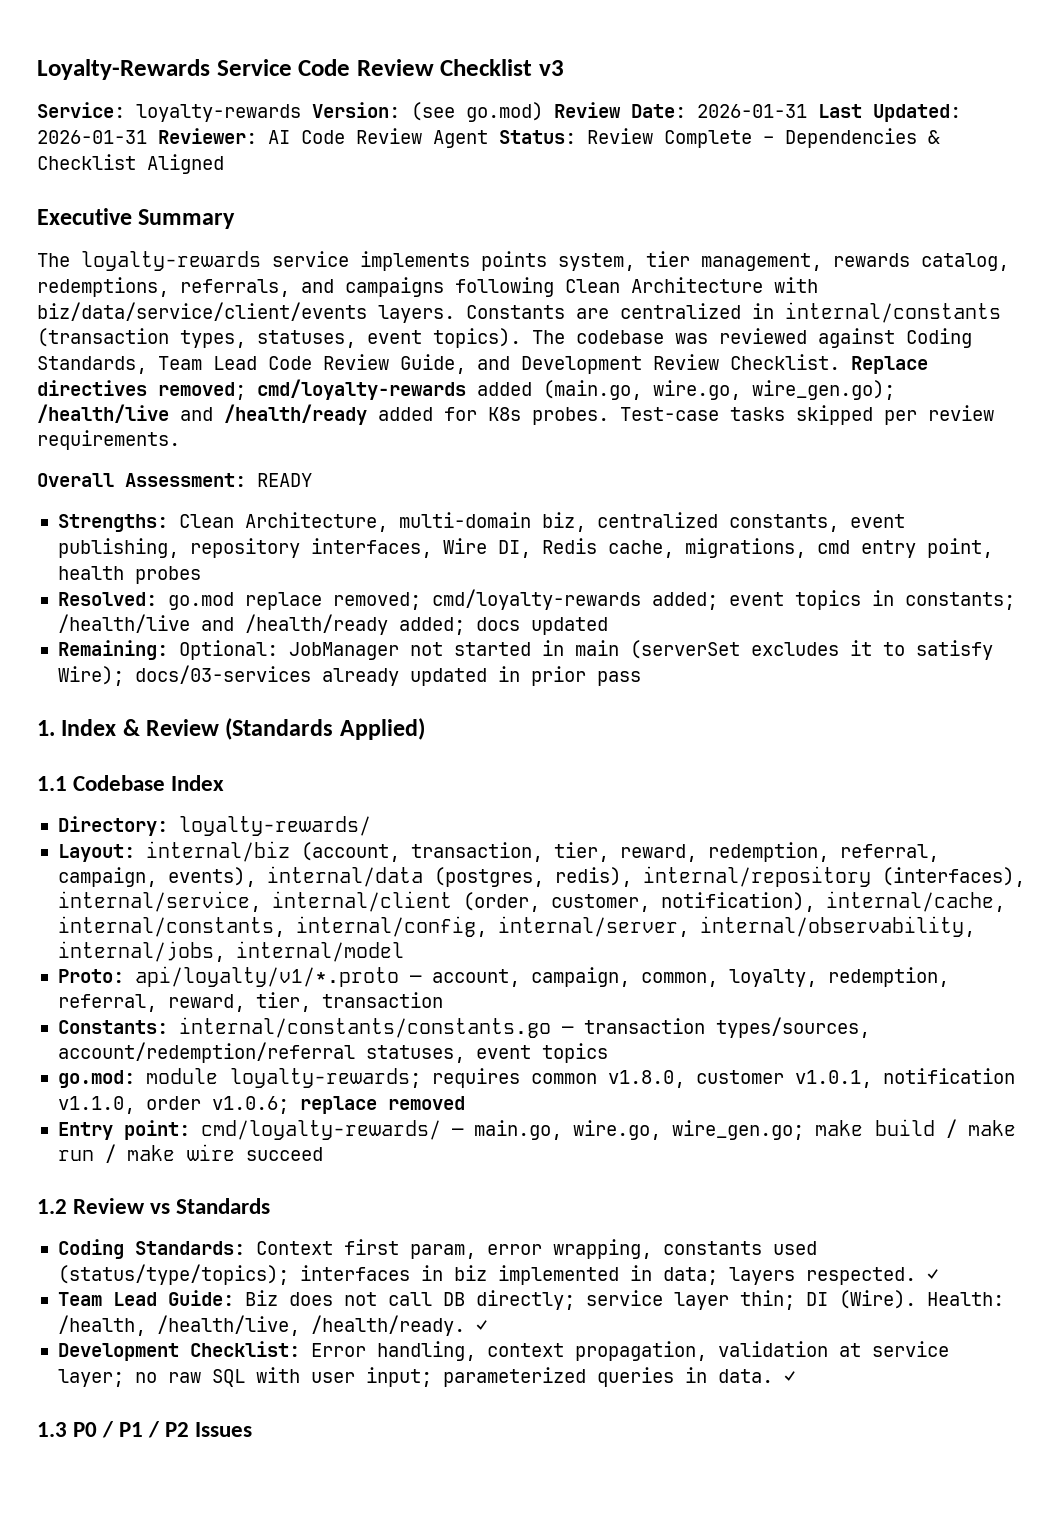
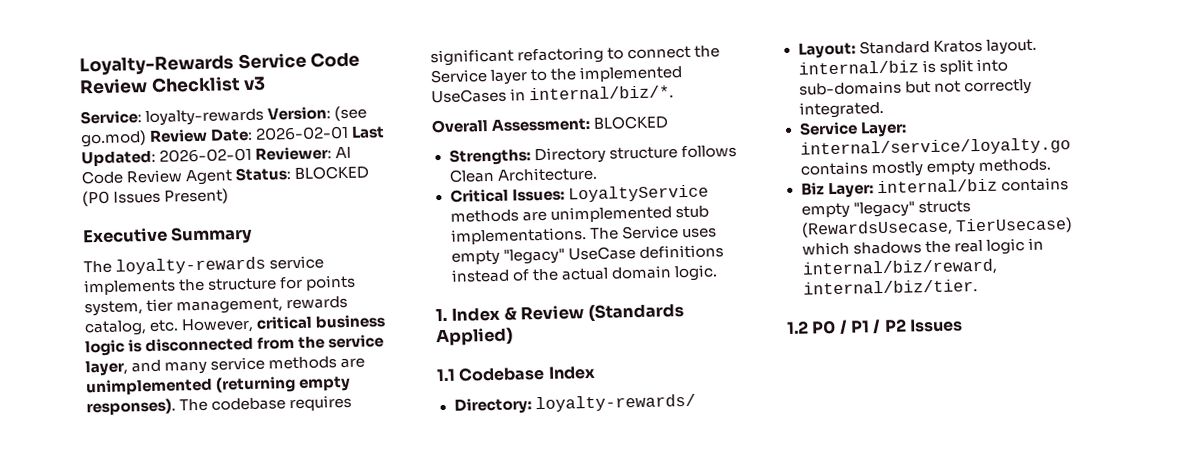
[697,104,807,118] 2026-01-31 -> [255,125,350,141] 2026-02-01
[37,130,147,144] 2026-01-31 -> [159,147,253,163] 2026-02-01
[587,128,940,148] [37,154,224,174] Review Complete – Dependencies & Checklist Aligned -> [294,165,370,180] [82,188,230,207] BLOCKED (P0 Issues Present)
(470, 261) none -> [178,276,304,292] the structure for
[37,277,818,297] [37,302,1001,323] [37,328,972,348] [37,354,928,374] [37,379,895,400] [37,404,994,425] [37,430,180,450] redemptions, referrals, and campaigns following Clean Architecture with biz/data/service/client/events layers. Constants are centralized in internal/constants (transaction types, statuses, event topics). The codebase was reviewed against Coding Standards, Team Lead Code Review Guide, and Development Review Checklist. Replace directives removed; cmd/loyalty-rewards added (main.go, wire.go, wire_gen.go); /health/live and /health/ready added for K8s probes. Test-case tasks skipped per review requirements. -> [149,314,386,334] [85,334,385,357] [85,356,366,377] [86,375,352,396] [86,394,353,416] [430,45,721,67] [430,65,684,85] [431,85,675,104] etc. However, critical business logic is disconnected from the service layer, and many service methods are unimplemented (returning empty responses). The codebase requires significant refactoring to connect the Service layer to the implemented UseCases in internal/biz/*.
[257,473,312,487] READY -> [593,115,669,130] BLOCKED
[178,512,905,532] [57,538,993,558] [57,566,201,584] [57,589,1015,610] [57,614,608,635] [57,640,993,660] [57,665,641,686] Clean Architecture, multi-domain biz, centralized constants, event publishing, repository interfaces, Wire DI, Redis cache, migrations, cmd entry point, health probes // Resolved: go.mod replace removed; cmd/loyalty-rewards added; event topics in constants; /health/live and /health/ready added; docs updated // Remaining: Optional: JobManager not started in main (serverSet excludes it to satisfy Wire); docs/03-services already updated in prior pass -> [533,144,737,165] [448,166,598,183] [449,184,709,203] [449,205,709,223] [450,225,717,245] [450,244,724,266] [450,264,718,283] Directory structure follows Clean Architecture. // Critical Issues: LoyaltyService methods are unimplemented stub implementations. The Service uses empty "legacy" UseCase definitions instead of the actual domain logic.
[145,841,939,862] [57,866,1025,887] [57,891,1005,912] [57,916,975,937] [57,941,404,962] [57,966,949,987] [57,992,443,1012] [57,1017,870,1038] [57,1042,608,1063] [57,1068,1015,1088] [57,1096,465,1114] [57,1119,1016,1140] [57,1144,323,1163] [37,1198,271,1214] [57,1239,817,1259] [57,1264,938,1285] [57,1290,1004,1310] [57,1315,487,1336] [57,1341,949,1361] [57,1367,795,1387] [37,1422,67,1437] internal/biz (account, transaction, tier, reward, redemption, referral, campaign, events), internal/data (postgres, redis), internal/repository (interfaces), internal/service, internal/client (order, customer, notification), internal/cache, internal/constants, internal/config, internal/server, internal/observability, internal/jobs, internal/model // Proto: api/loyalty/v1/*.proto — account, campaign, common, loyalty, redemption, referral, reward, tier, transaction // Constants: internal/constants/constants.go — transaction types/sources, account/redemption/referral statuses, event topics // go.mod: module loyalty-rewards; requires common v1.8.0, customer v1.0.1, notification v1.1.0, order v1.0.6; replace removed // Entry point: cmd/loyalty-rewards/ — main.go, wire.go, wire_gen.go; make build / make run / make wire succeed // 1.2 Review vs Standards // Coding Standards: Context first param, error wrapping, constants used (status/type/topics); interfaces in biz implemented in data; layers respected. ✓ // Team Lead Guide: Biz does not call DB directly; service layer thin; DI (Wire). Health: /health, /health/live, /health/ready. ✓ // Development Checklist: Error handling, context propagation, validation at service layer; no raw SQL with user input; parameterized queries in data. ✓ // 1.3 -> [858,38,1037,55] [797,58,1008,75] [798,78,1032,96] [798,100,884,119] [798,121,907,138] [799,137,1071,158] [799,158,1051,178] [800,177,1069,199] [800,200,971,219] [800,217,1073,238] [801,237,1044,256] [801,258,998,278] [802,279,978,295] [786,320,809,334] Standard Kratos layout. internal/biz is split into sub-domains but not correctly integrated. // Service Layer: internal/service/loyalty.go contains mostly empty methods. // Biz Layer: internal/biz contains empty "legacy" structs (RewardsUsecase, TierUsecase) which shadows the real logic in internal/biz/reward, internal/biz/tier. // 1.2

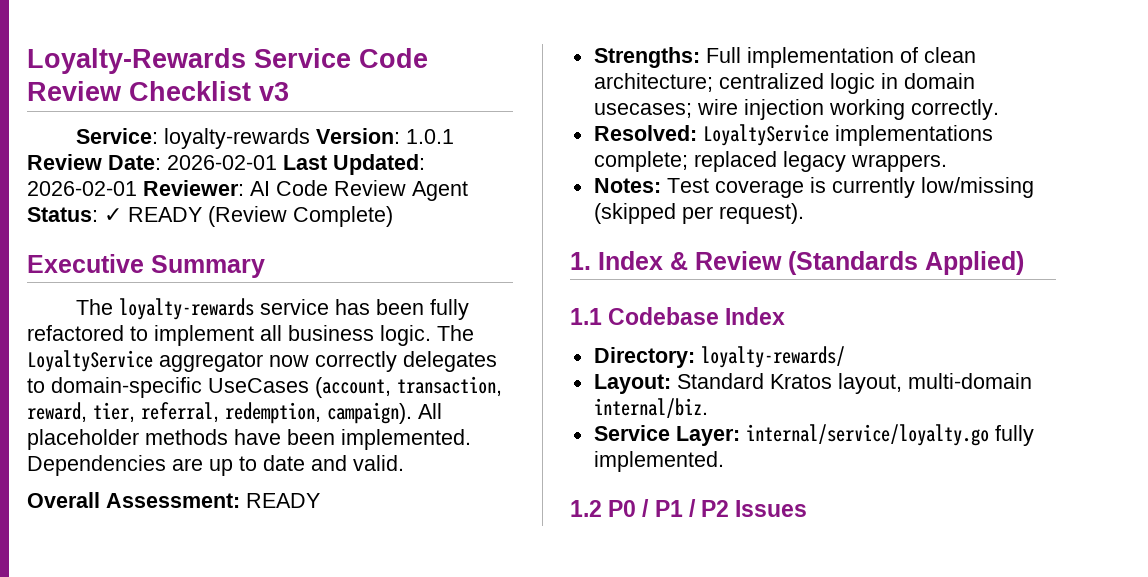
[334,105,368,122] [80,130,147,148] (see go.mod) -> [405,129,454,144] 1.0.1
[294,165,370,180] [82,188,230,207] BLOCKED (P0 Issues Present) -> [104,206,393,227] ✓ READY (Review Complete)
[83,274,357,296] [84,295,349,317] [84,314,386,337] [85,334,385,357] [85,356,366,377] [86,375,352,396] [86,394,353,416] [430,45,721,67] [430,65,684,85] [431,85,675,104] implements the structure for points system, tier management, rewards catalog, etc. However, critical business logic is disconnected from the service layer, and many service methods are unimplemented (returning empty responses). The codebase requires significant refactoring to connect the Service layer to the implemented UseCases in internal/biz/*. -> [334,299,469,320] [27,325,474,346] [27,350,497,372] [27,376,502,398] [27,402,442,424] [27,429,471,450] [27,455,404,476] has been fully refactored to implement all business logic. The LoyaltyService aggregator now correctly delegates to domain-specific UseCases (account, transaction, reward, tier, referral, redemption, campaign). All placeholder methods have been implemented. Dependencies are up to date and valid.
[593,115,669,130] BLOCKED -> [246,493,320,508] READY
[533,144,737,165] [448,166,598,183] [449,184,709,203] [449,205,709,223] [450,225,717,245] [450,244,724,266] [450,264,718,283] Directory structure follows Clean Architecture. // Critical Issues: LoyaltyService methods are unimplemented stub implementations. The Service uses empty "legacy" UseCase definitions instead of the actual domain logic. -> [705,47,976,68] [593,73,975,94] [593,99,999,120] [593,124,993,146] [593,151,947,172] [593,177,1034,198] [593,203,804,224] Full implementation of clean architecture; centralized logic in domain usecases; wire injection working correctly. // Resolved: LoyaltyService implementations complete; replaced legacy wrappers. // Notes: Test coverage is currently low/missing (skipped per request).
[985,38,1037,55] [797,58,1008,75] [798,78,1032,96] [798,100,884,119] [798,121,907,138] [799,137,1071,158] [799,158,1051,178] [800,177,1069,199] [800,200,971,219] [800,217,1073,238] [801,237,1044,256] [801,258,998,278] [802,279,978,295] layout. internal/biz is split into sub-domains but not correctly integrated. // Service Layer: internal/service/loyalty.go contains mostly empty methods. // Biz Layer: internal/biz contains empty "legacy" structs (RewardsUsecase, TierUsecase) which shadows the real logic in internal/biz/reward, internal/biz/tier. -> [837,373,1032,394] [593,398,708,418] [593,424,1034,446] [593,451,724,472] layout, multi-domain internal/biz. // Service Layer: internal/service/loyalty.go fully implemented.

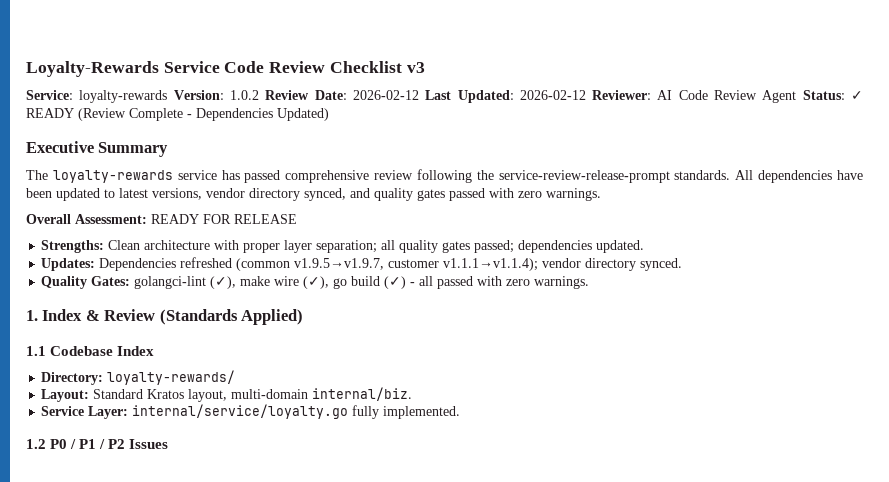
[405,129,454,144] 1.0.1 -> [229,90,259,100] 1.0.2
[167,155,277,170] 2026-02-01 -> [352,90,419,100] 2026-02-12
[27,181,137,196] 2026-02-01 -> [519,90,586,100] 2026-02-12
[293,206,393,227] Complete) -> [129,108,329,121] Complete - Dependencies Updated)
[375,299,469,320] [27,325,474,346] [27,350,497,372] [27,376,502,398] [27,402,442,424] [27,429,471,450] [27,455,404,476] been fully refactored to implement all business logic. The LoyaltyService aggregator now correctly delegates to domain-specific UseCases (account, transaction, reward, tier, referral, redemption, campaign). All placeholder methods have been implemented. Dependencies are up to date and valid. -> [244,169,863,183] [26,188,601,201] passed comprehensive review following the service-review-release-prompt standards. All dependencies have been updated to latest versions, vendor directory synced, and quality gates passed with zero warnings.
(320, 500) none -> [203,214,297,224] FOR RELEASE
[705,47,976,68] [593,73,975,94] [593,99,999,120] [593,124,993,146] [593,151,947,172] [593,177,1034,198] [593,203,804,224] Full implementation of clean architecture; centralized logic in domain usecases; wire injection working correctly. // Resolved: LoyaltyService implementations complete; replaced legacy wrappers. // Notes: Test coverage is currently low/missing (skipped per request). -> [108,240,645,253] [41,257,683,271] [41,276,590,289] Clean architecture with proper layer separation; all quality gates passed; dependencies updated. // Updates: Dependencies refreshed (common v1.9.5→v1.9.7, customer v1.1.1→v1.1.4); vendor directory synced. // Quality Gates: golangci-lint (✓), make wire (✓), go build (✓) - all passed with zero warnings.

